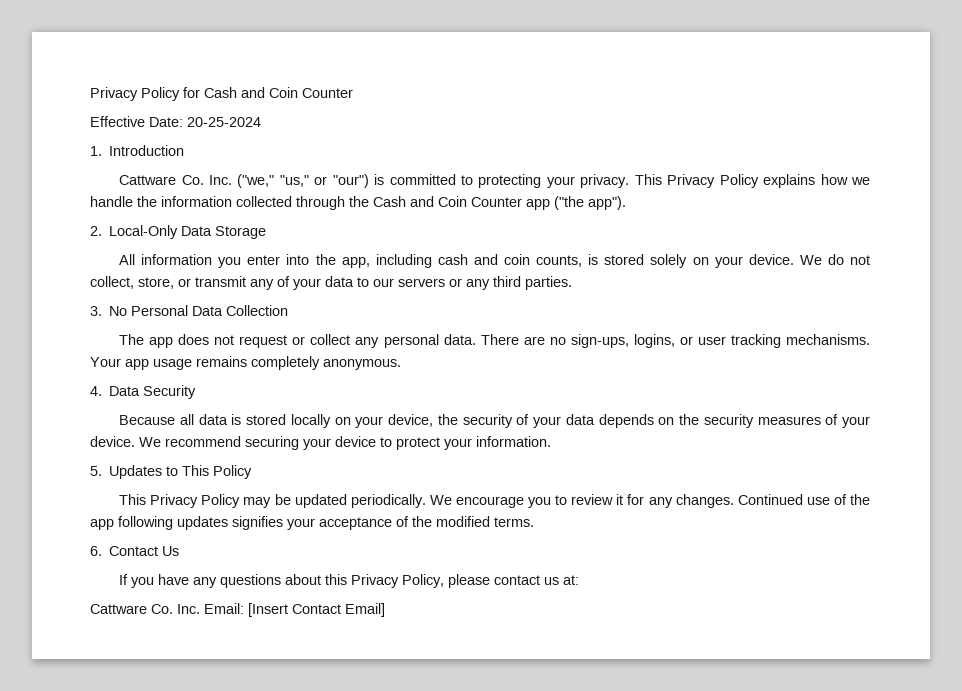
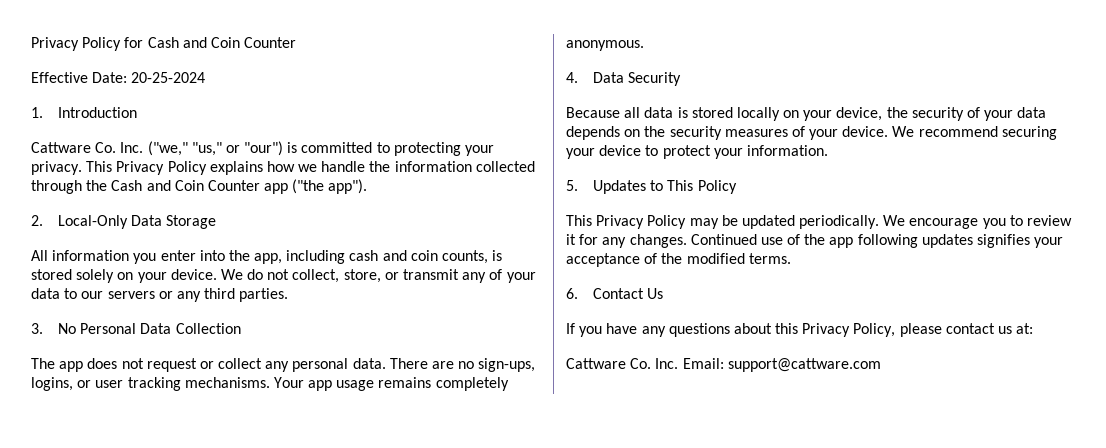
[248,603,385,617] [Insert Contact Email] -> [727,358,881,372] support@cattware.com

